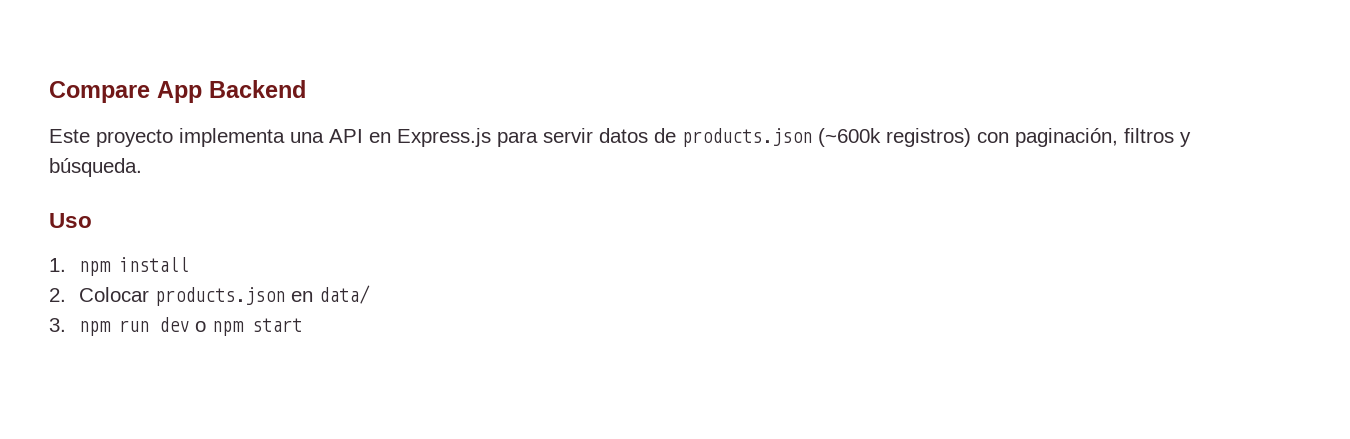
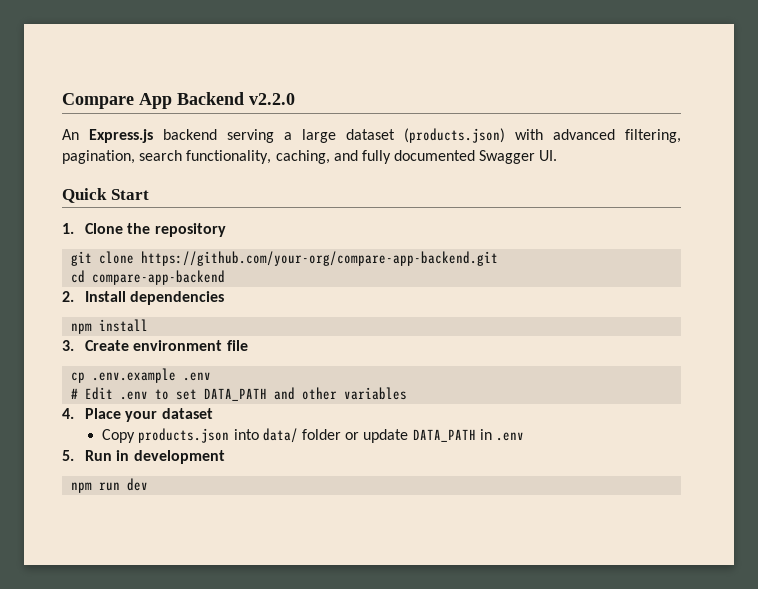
[49,128,1191,147] [49,158,142,177] [49,213,92,228] [49,257,190,276] [49,285,371,306] [49,317,303,336] // Este proyecto implementa una API en Express.js para servir datos de products.json (~600k registros) con paginación, filtros y búsqueda. // Uso // 1. npm install // 2. Colocar products.json en data/ // 3. npm run dev o npm start -> [249,93,295,105] [62,128,681,143] [62,150,558,164] [62,188,149,203] [62,223,226,237] [71,251,499,266] [71,270,226,285] [62,291,225,305] [71,319,149,334] [62,340,248,351] [71,368,212,383] [71,387,408,401] [62,408,213,422] [102,428,524,443] [62,450,225,464] [71,478,149,493] v2.2.0 // An Express.js backend serving a large dataset (products.json) with advanced filtering, pagination, search functionality, caching, and fully documented Swagger UI. // Quick Start // 1. Clone the repository // git clone https://github.com/your-org/compare-app-backend.git // cd compare-app-backend // 2. Install dependencies // npm install // 3. Create environment file // cp .env.example .env // # Edit .env to set DATA_PATH and other variables // 4. Place your dataset // Copy products.json into data/ folder or update DATA_PATH in .env // 5. Run in development // npm run dev

